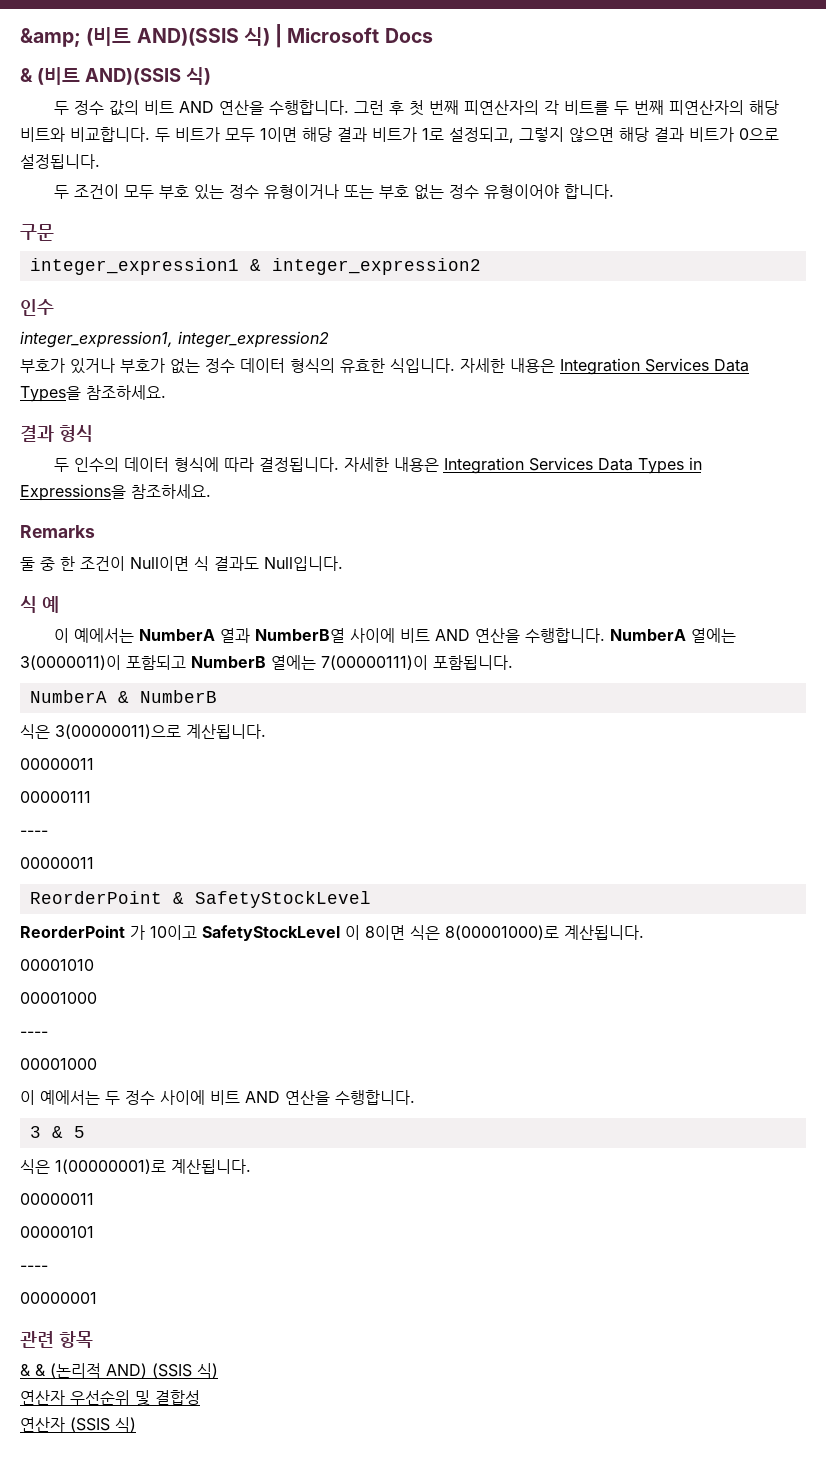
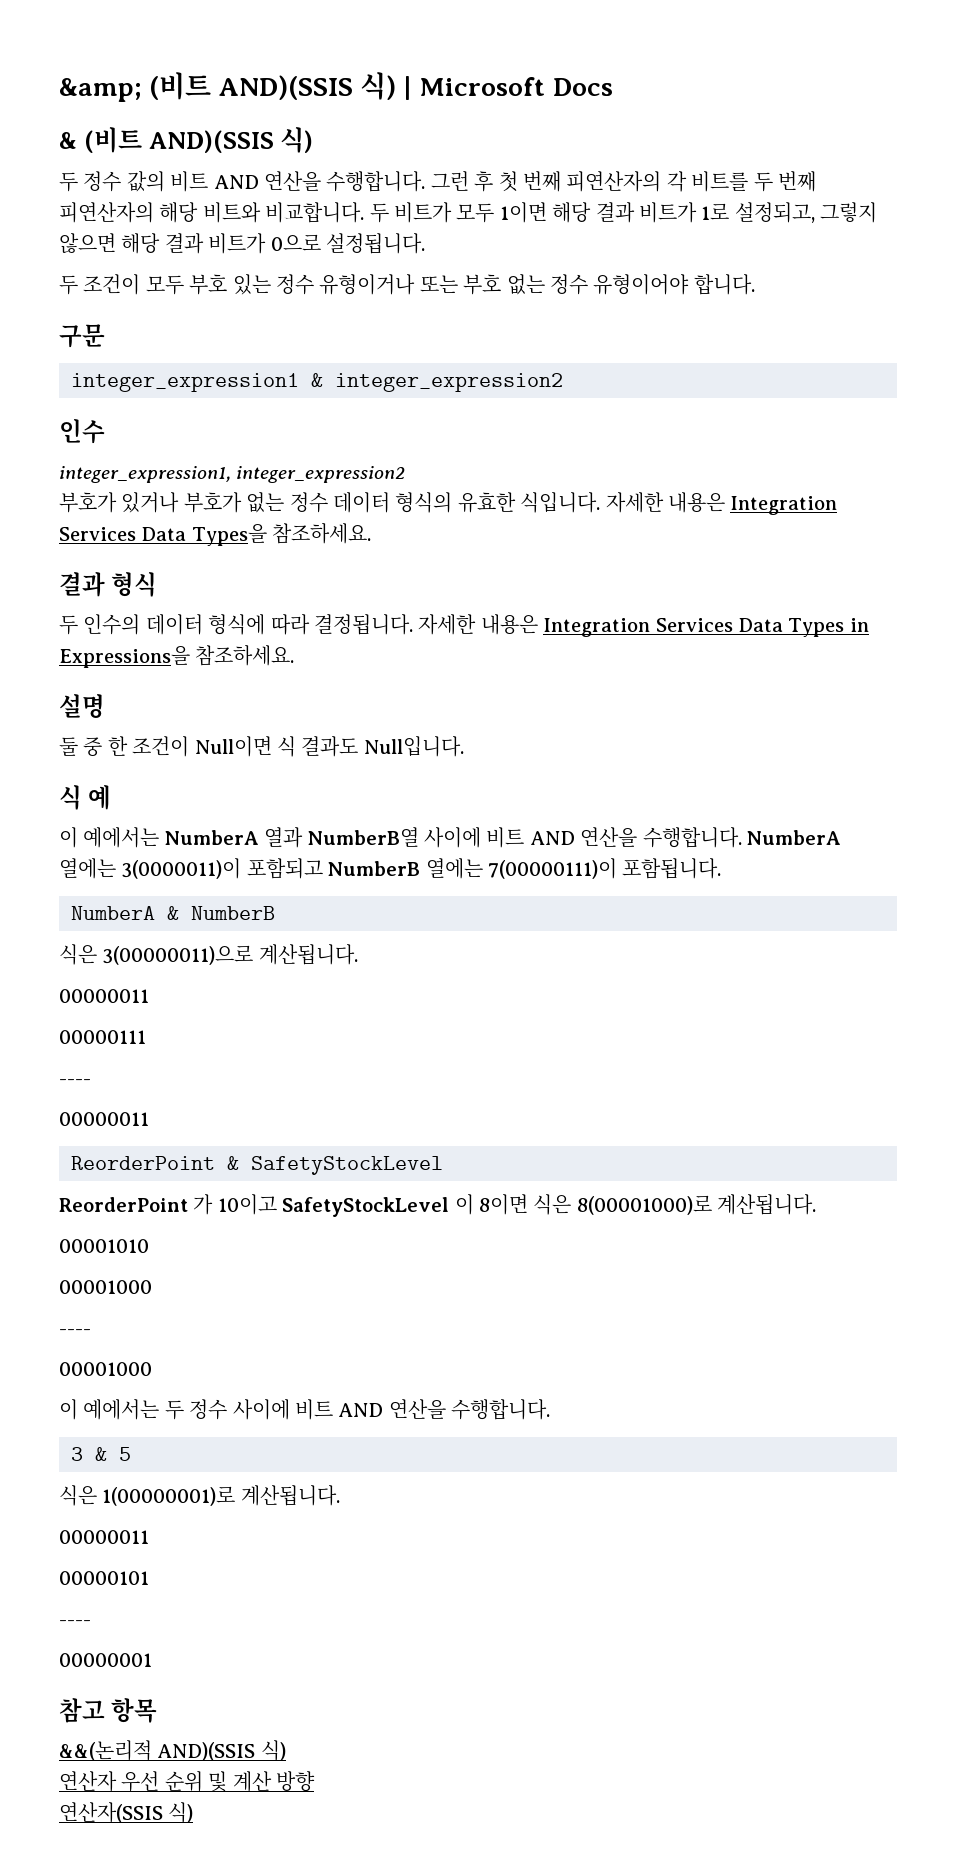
[20,525,95,538] Remarks -> [59,694,105,718] 설명
[20,1331,54,1348] 관련 -> [59,1698,105,1723] 참고
[20,1363,218,1378] [20,1390,200,1406] [20,1417,110,1432] & & (논리적 AND) (SSIS 식) // 연산자 우선순위 및 결합성 // 연산자 (SSIS -> [59,1740,286,1761] [59,1771,315,1792] [59,1802,163,1823] &&(논리적 AND)(SSIS 식) // 연산자 우선 순위 및 계산 방향 // 연산자(SSIS

